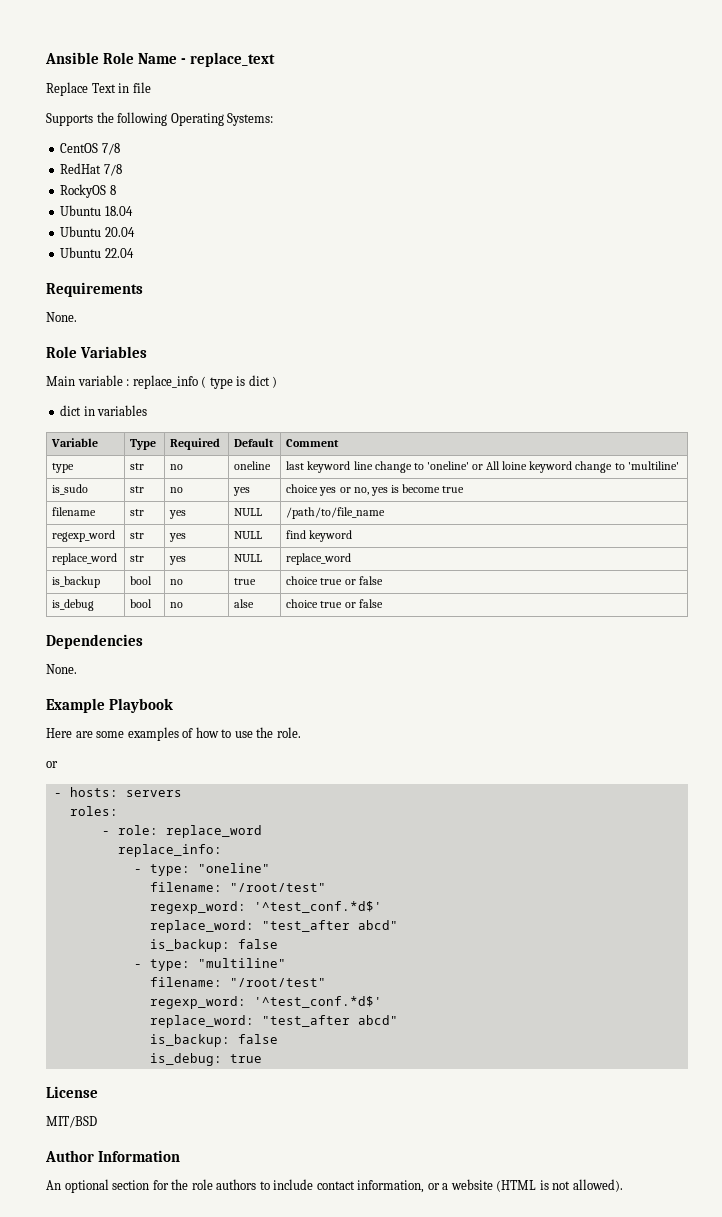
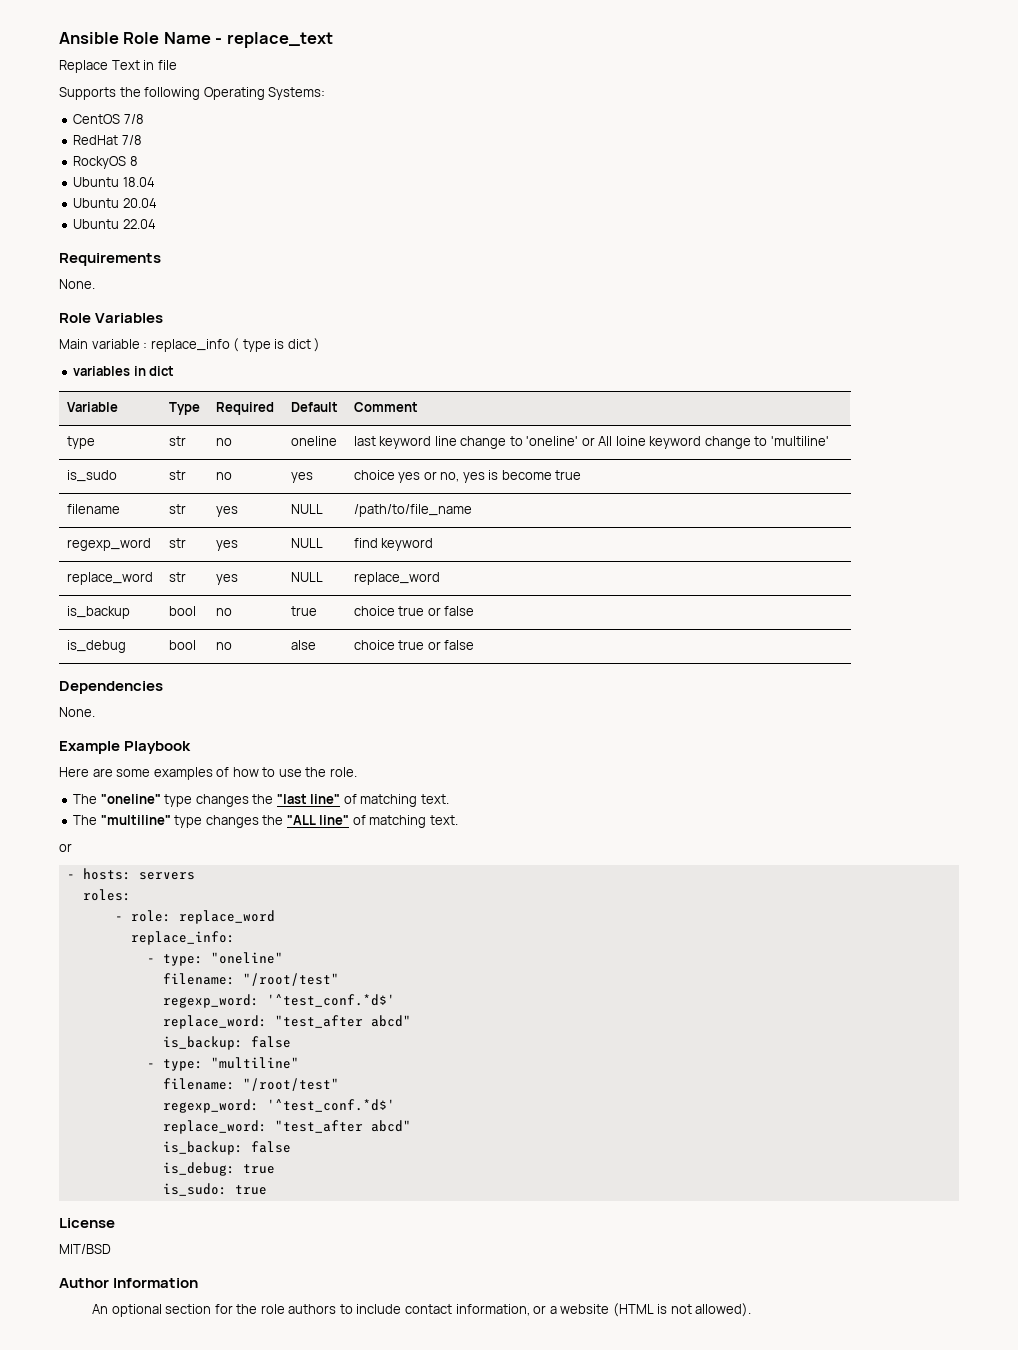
[60,405,148,416] dict in variables -> [73,366,175,376] variables in dict
(301, 732) none -> [73,794,449,807] [73,815,458,828] // The "oneline" type changes the "last line" of matching text. // The "multiline" type changes the "ALL line" of matching text.
(262, 1058) none -> [162,1183,267,1196] // is_sudo: true

